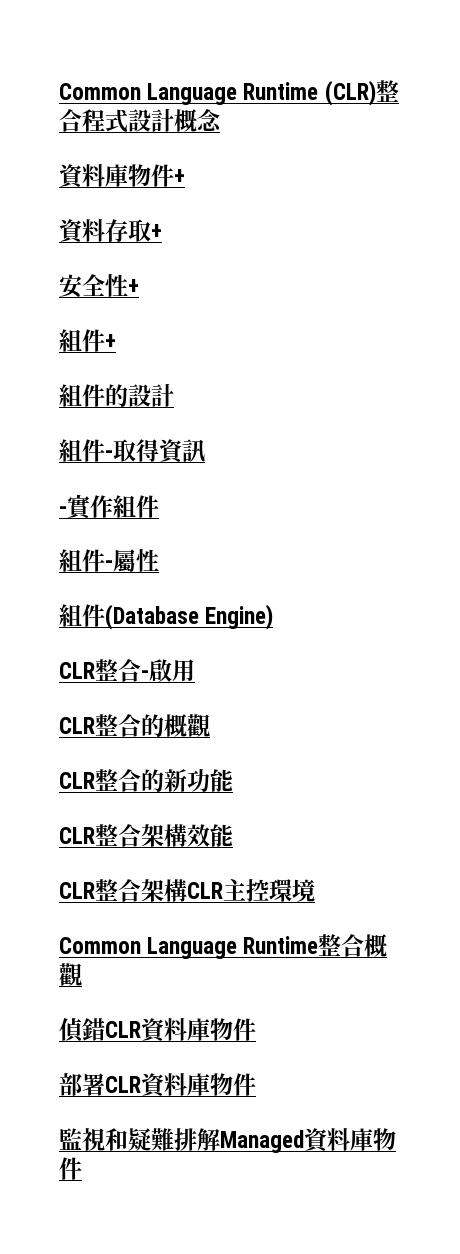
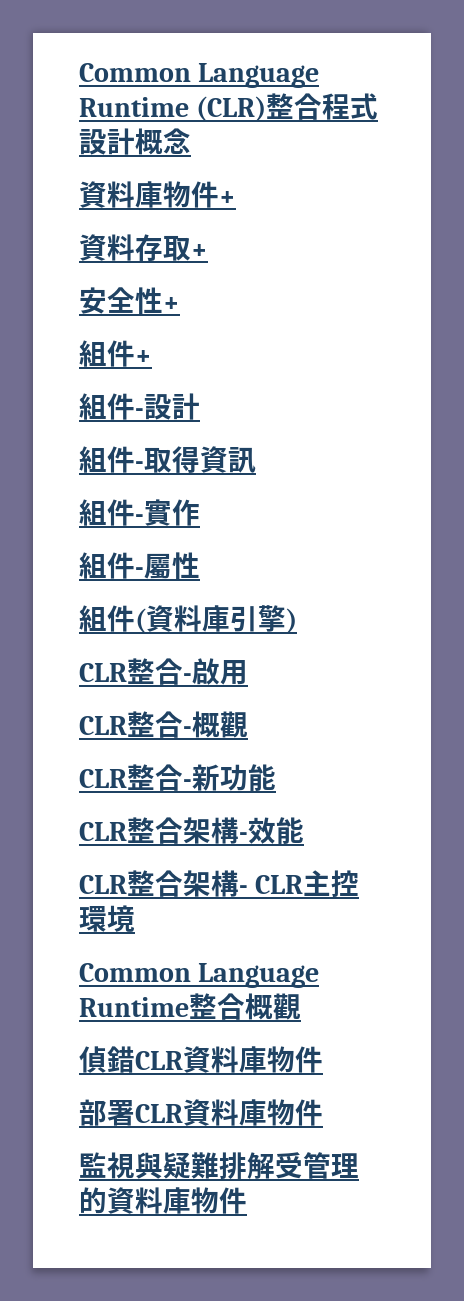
[105,384,128,407] 的 -> [135,408,144,417] -
(205, 450) none -> [79,499,135,526] 組件
[113,495,159,518] 組件 -> (200, 512) none
[105,604,274,630] (Database Engine) -> [135,605,297,634] (資料庫引擎)
[141,714,164,737] 的 -> [183,726,192,735] -
[141,769,164,792] 的 -> [183,779,192,788] -
(187, 835) none -> [239,832,248,841] -
(187, 890) none -> [239,885,248,894] -
[105,1128,128,1151] 和 -> [135,1152,163,1179] 與
[220,1130,304,1153] Managed -> [275,1152,359,1179] [79,1187,107,1214] 受管理的

